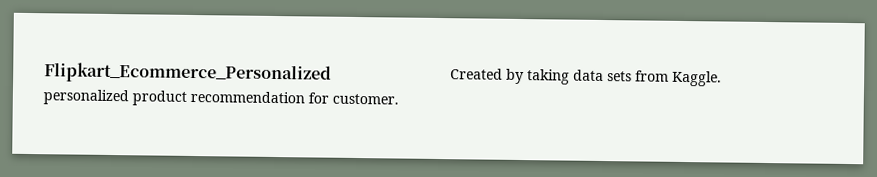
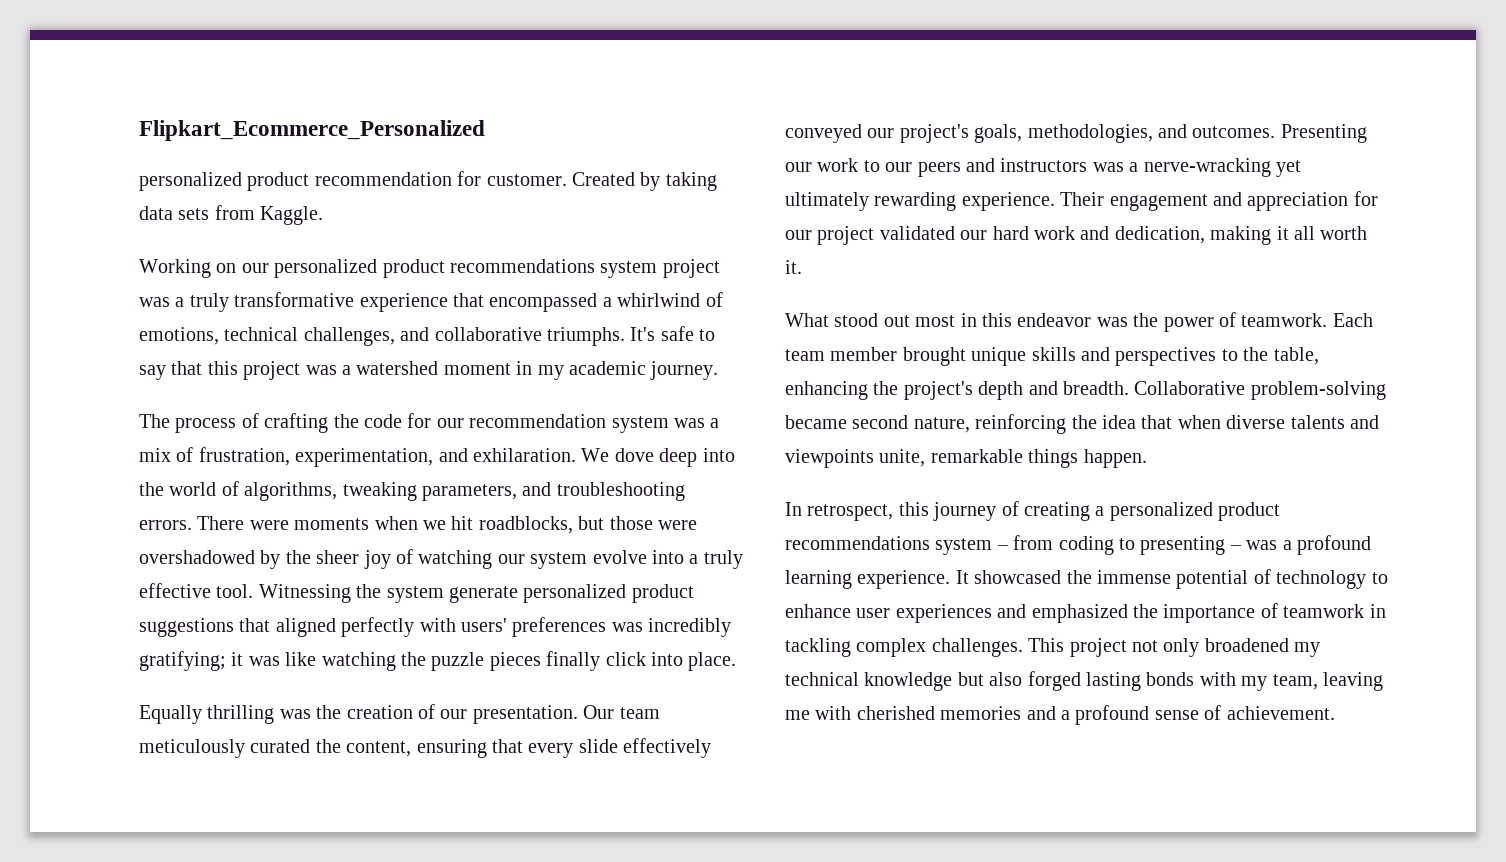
(722, 78) none -> [139,259,720,278] [139,292,723,312] [139,326,716,346] [139,361,719,380] [139,413,720,433] [139,447,735,467] [139,481,685,501] [139,516,697,534] [139,549,743,569] [139,583,694,603] [139,617,732,637] [139,651,737,671] [139,704,660,724] [139,738,712,758] [785,124,1367,143] [785,158,1301,177] [785,191,1378,211] [785,226,1368,245] [785,260,802,274] [785,312,1373,332] [785,347,1319,366] [785,381,1386,400] [785,414,1379,434] [785,449,1147,468] [785,501,1281,521] [785,535,1371,555] [785,569,1388,589] [785,603,1386,623] [785,638,1321,657] [785,671,1383,691] [785,705,1335,725] // Working on our personalized product recommendations system project was a truly transformative experience that encompassed a whirlwind of emotions, technical challenges, and collaborative triumphs. It's safe to say that this project was a watershed moment in my academic journey. // The process of crafting the code for our recommendation system was a mix of frustration, experimentation, and exhilaration. We dove deep into the world of algorithms, tweaking parameters, and troubleshooting errors. There were moments when we hit roadblocks, but those were overshadowed by the sheer joy of watching our system evolve into a truly effective tool. Witnessing the system generate personalized product suggestions that aligned perfectly with users' preferences was incredibly gratifying; it was like watching the puzzle pieces finally click into place. // Equally thrilling was the creation of our presentation. Our team meticulously curated the content, ensuring that every slide effectively conveyed our project's goals, methodologies, and outcomes. Presenting our work to our peers and instructors was a nerve-wracking yet ultimately rewarding experience. Their engagement and appreciation for our project validated our hard work and dedication, making it all worth it. // What stood out most in this endeavor was the power of teamwork. Each team member brought unique skills and perspectives to the table, enhancing the project's depth and breadth. Collaborative problem-solving became second nature, reinforcing the idea that when diverse talents and viewpoints unite, remarkable things happen. // In retrospect, this journey of creating a personalized product recommendations system – from coding to presenting – was a profound learning experience. It showcased the immense potential of technology to enhance user experiences and emphasized the importance of teamwork in tackling complex challenges. This project not only broadened my technical knowledge but also forged lasting bonds with my team, leaving me with cherished memories and a profound sense of achievement.

